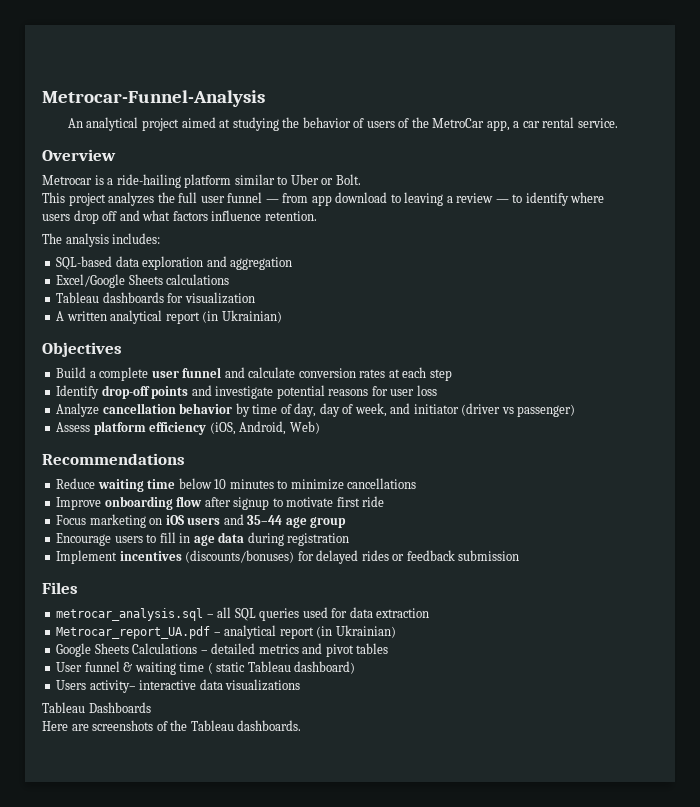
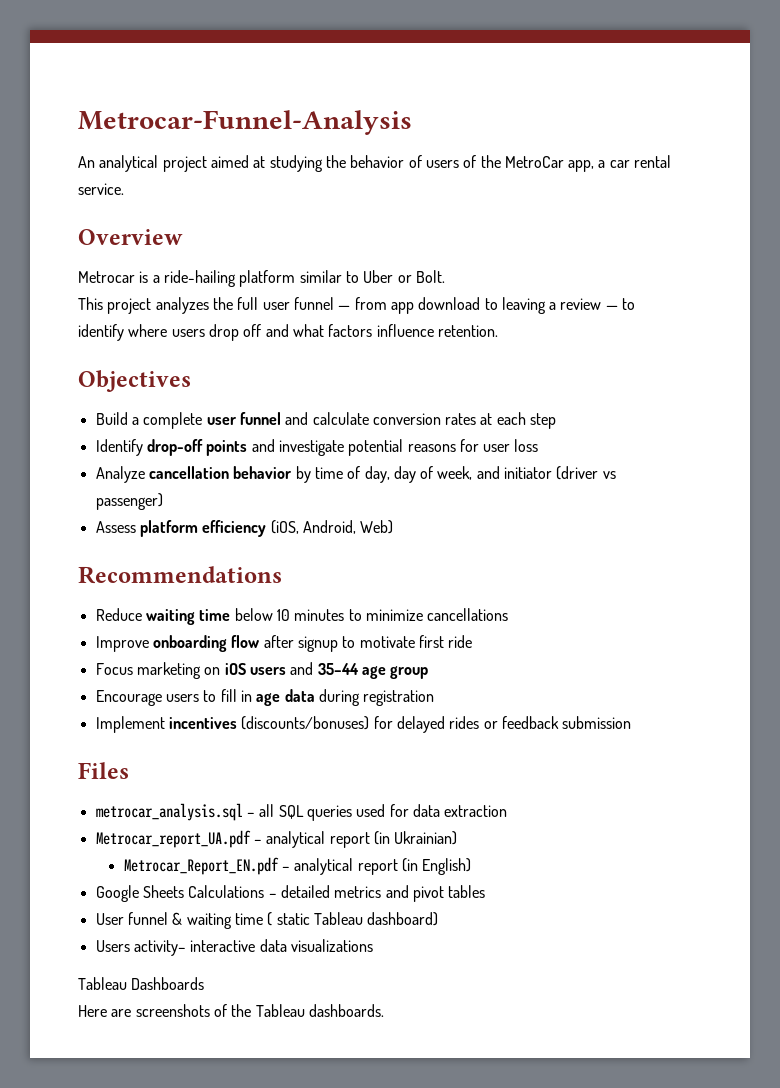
[42,233,161,247] [56,256,293,270] [56,274,230,288] [56,292,255,304] [56,310,282,324] // The analysis includes: // SQL-based data exploration and aggregation // Excel/Google Sheets calculations // Tableau dashboards for visualization // A written analytical report (in Ukrainian) -> (498, 331) none
(396, 631) none -> [123,857,472,875] // Metrocar_Report_EN.pdf – analytical report (in English)

